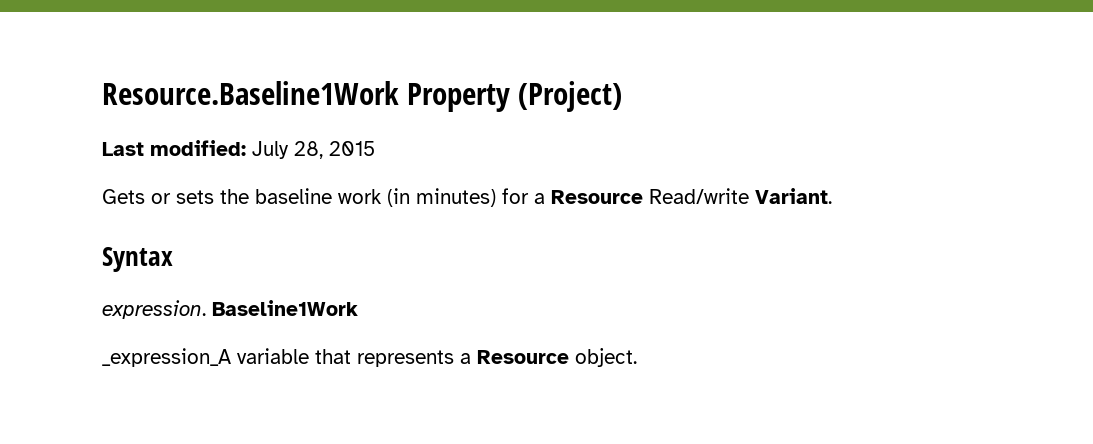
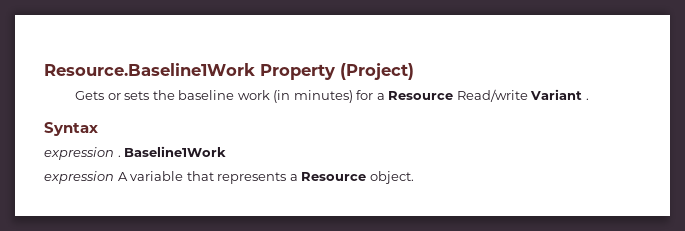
[102,140,375,159] // Last modified: July 28, 2015 -> (414, 71) none
[755,188,832,204] Variant. -> [530,89,589,100] Variant .
[102,300,206,319] expression. -> [44,147,121,160] expression .
[102,348,231,367] _expression_A -> [44,171,128,184] expression A

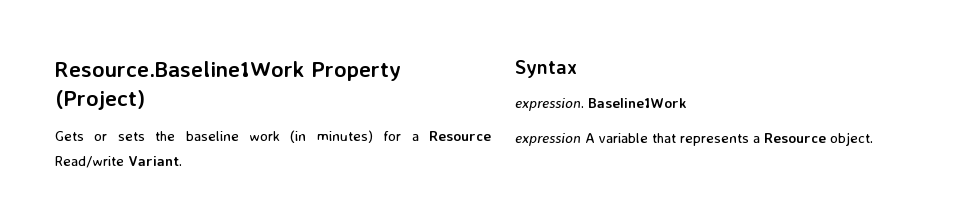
[530,89,589,100] Variant . -> [128,156,182,166] Variant.
[44,147,121,160] expression . -> [515,98,584,111] expression.

